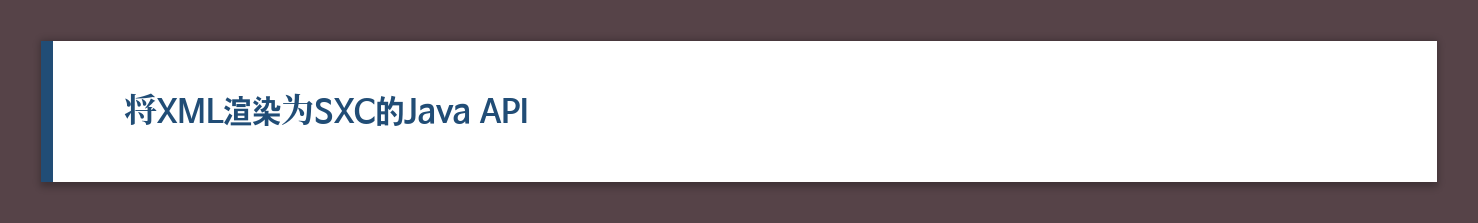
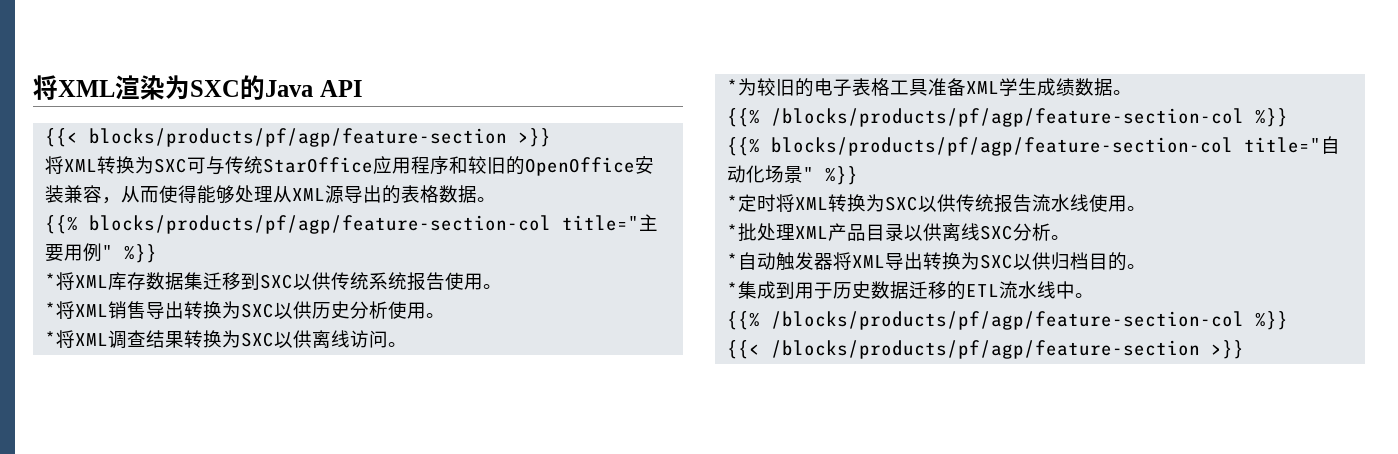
(528, 110) none -> [45,128,551,147] [45,156,654,176] [45,185,496,204] [45,214,658,234] [45,243,157,263] [45,272,502,291] [45,301,445,319] [45,330,407,349] [727,78,1132,97] [727,108,1288,127] [727,136,1340,156] [727,165,858,185] [727,194,1146,213] [727,223,1070,242] [727,252,1146,271] [727,281,1094,300] [727,311,1288,330] [727,340,1244,359] // {{< blocks/products/pf/agp/feature-section >}} // 将XML转换为SXC可与传统StarOffice应用程序和较旧的OpenOffice安装兼容，从而使得能够处理从XML源导出的表格数据。 // {{% blocks/products/pf/agp/feature-section-col title="主要用例" %}} // *将XML库存数据集迁移到SXC以供传统系统报告使用。 // *将XML销售导出转换为SXC以供历史分析使用。 // *将XML调查结果转换为SXC以供离线访问。 // *为较旧的电子表格工具准备XML学生成绩数据。 // {{% /blocks/products/pf/agp/feature-section-col %}} // {{% blocks/products/pf/agp/feature-section-col title="自动化场景" %}} // *定时将XML转换为SXC以供传统报告流水线使用。 // *批处理XML产品目录以供离线SXC分析。 // *自动触发器将XML导出转换为SXC以供归档目的。 // *集成到用于历史数据迁移的ETL流水线中。 // {{% /blocks/products/pf/agp/feature-section-col %}} // {{< /blocks/products/pf/agp/feature-section >}}

